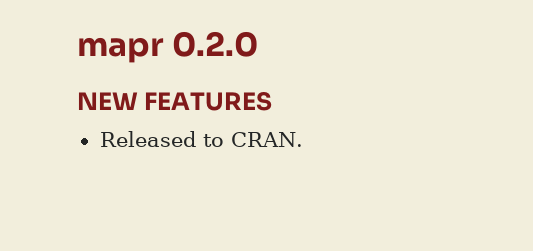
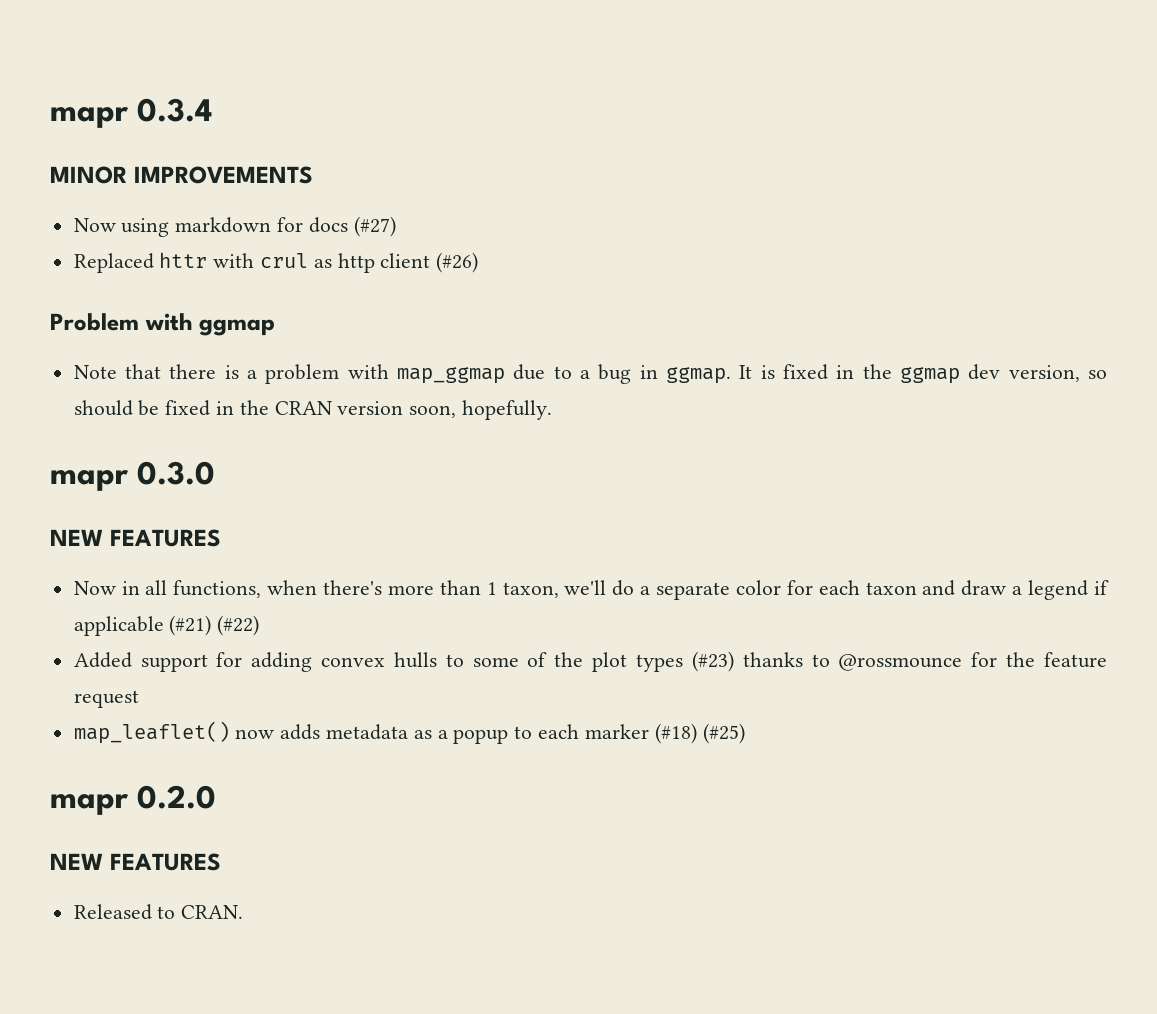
[77,37,164,63] mapr -> [50,98,212,128] [50,166,313,184] [73,216,396,237] [73,252,479,273] [50,313,276,336] [73,364,1108,384] [73,400,553,420] [50,461,215,491] [50,529,221,547] [73,580,1109,600] [73,615,260,636] [73,651,1107,672] [73,690,139,708] [73,721,745,744] [50,794,129,815] mapr 0.3.4 // MINOR IMPROVEMENTS // Now using markdown for docs (#27) // Replaced httr with crul as http client (#26) // Problem with ggmap // Note that there is a problem with map_ggmap due to a bug in ggmap. It is fixed in the ggmap dev version, so should be fixed in the CRAN version soon, hopefully. // mapr 0.3.0 // NEW FEATURES // Now in all functions, when there's more than 1 taxon, we'll do a separate color for each taxon and draw a legend if applicable (#21) (#22) // Added support for adding convex hulls to some of the plot types (#23) thanks to @rossmounce for the feature request // map_leaflet() now adds metadata as a popup to each marker (#18) (#25) // mapr

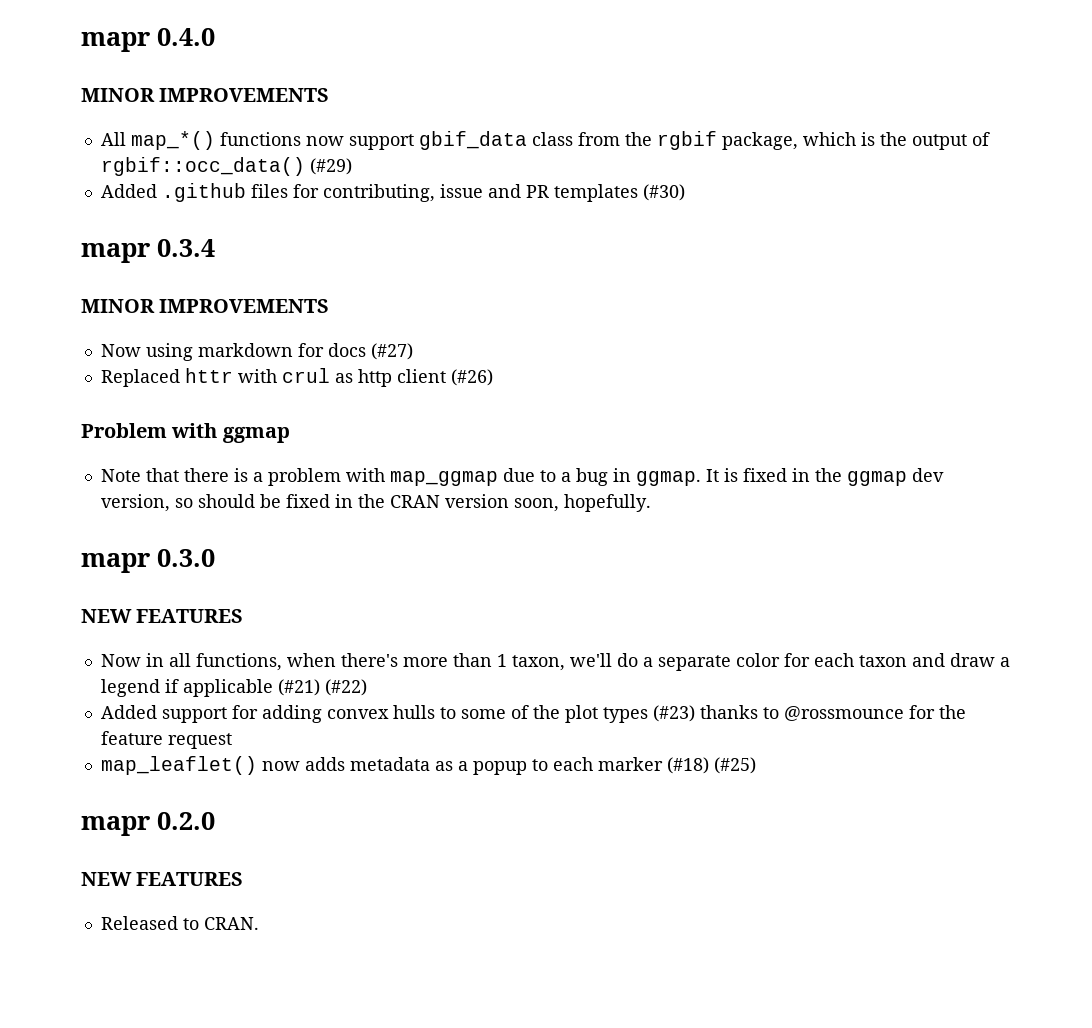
[50,107,129,128] mapr -> [81,28,215,52] [81,88,330,102] [100,131,990,150] [100,157,352,176] [100,183,685,202] [81,243,150,263] mapr 0.4.0 // MINOR IMPROVEMENTS // All map_*() functions now support gbif_data class from the rgbif package, which is the output of rgbif::occ_data() (#29) // Added .github files for contributing, issue and PR templates (#30) // mapr

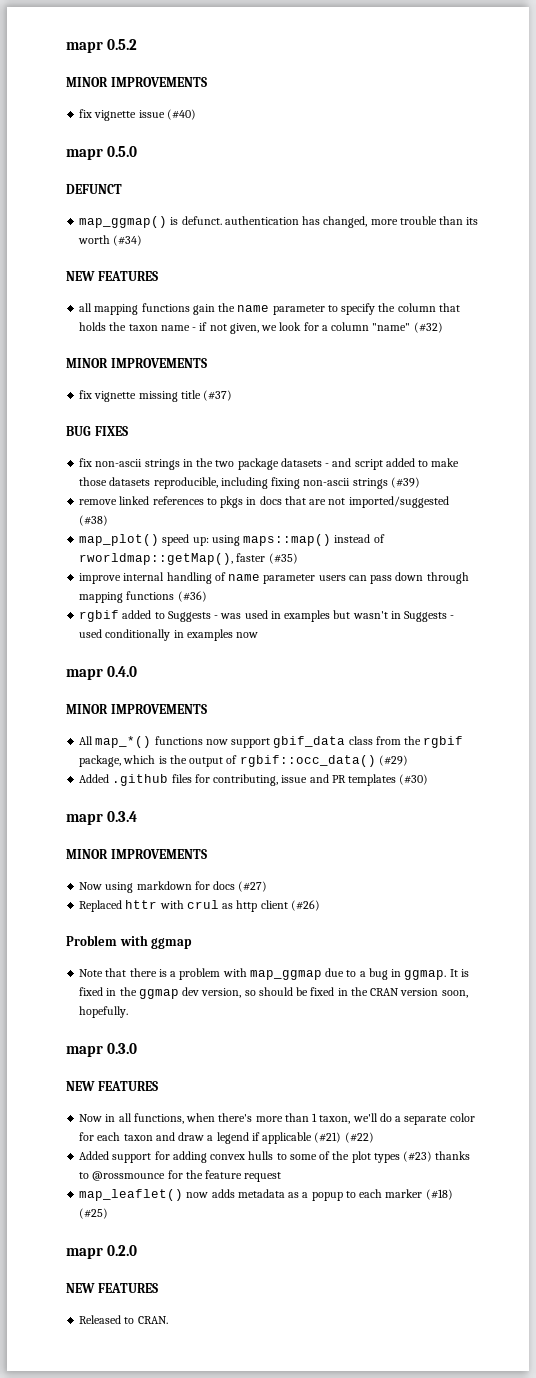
[81,32,150,52] mapr -> [66,39,138,53] [66,77,207,87] [79,109,196,121] [66,146,138,160] [66,184,122,194] [79,216,479,228] [78,235,143,246] [66,271,158,281] [79,303,460,315] [79,322,443,334] [66,358,207,368] [79,390,233,402] [66,426,128,436] [79,458,460,470] [79,477,420,489] [79,496,449,508] [79,515,109,526] [79,534,385,546] [79,553,298,565] [79,572,469,584] [79,591,207,603] [79,610,455,622] [79,629,259,641] [66,668,103,680] mapr 0.5.2 // MINOR IMPROVEMENTS // fix vignette issue (#40) // mapr 0.5.0 // DEFUNCT // map_ggmap() is defunct. authentication has changed, more trouble than its worth (#34) // NEW FEATURES // all mapping functions gain the name parameter to specify the column that holds the taxon name - if not given, we look for a column "name" (#32) // MINOR IMPROVEMENTS // fix vignette missing title (#37) // BUG FIXES // fix non-ascii strings in the two package datasets - and script added to make those datasets reproducible, including fixing non-ascii strings (#39) // remove linked references to pkgs in docs that are not imported/suggested (#38) // map_plot() speed up: using maps::map() instead of rworldmap::getMap(), faster (#35) // improve internal handling of name parameter users can pass down through mapping functions (#36) // rgbif added to Suggests - was used in examples but wasn't in Suggests - used conditionally in examples now // mapr

